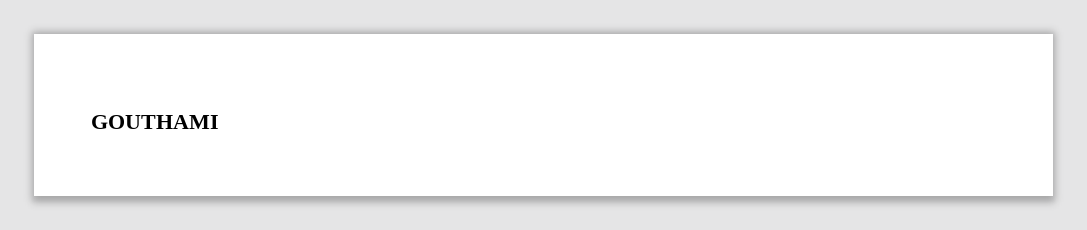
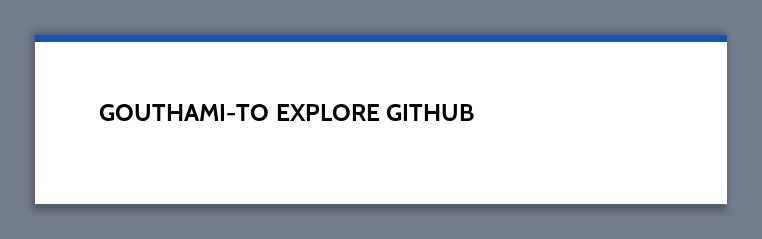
[91,115,219,129] GOUTHAMI -> [99,104,475,121] GOUTHAMI-TO EXPLORE GITHUB

